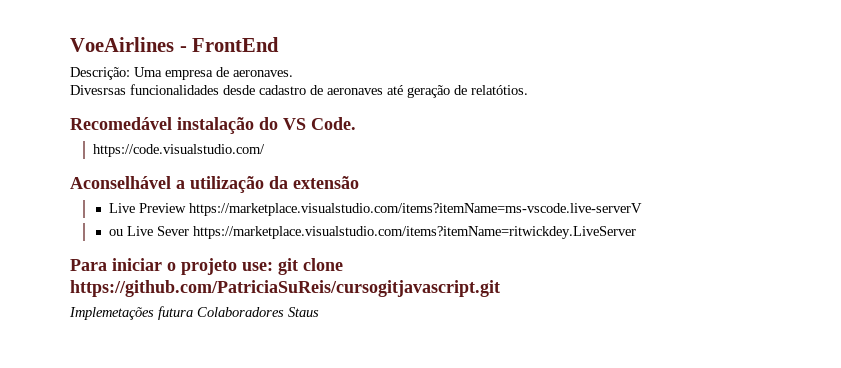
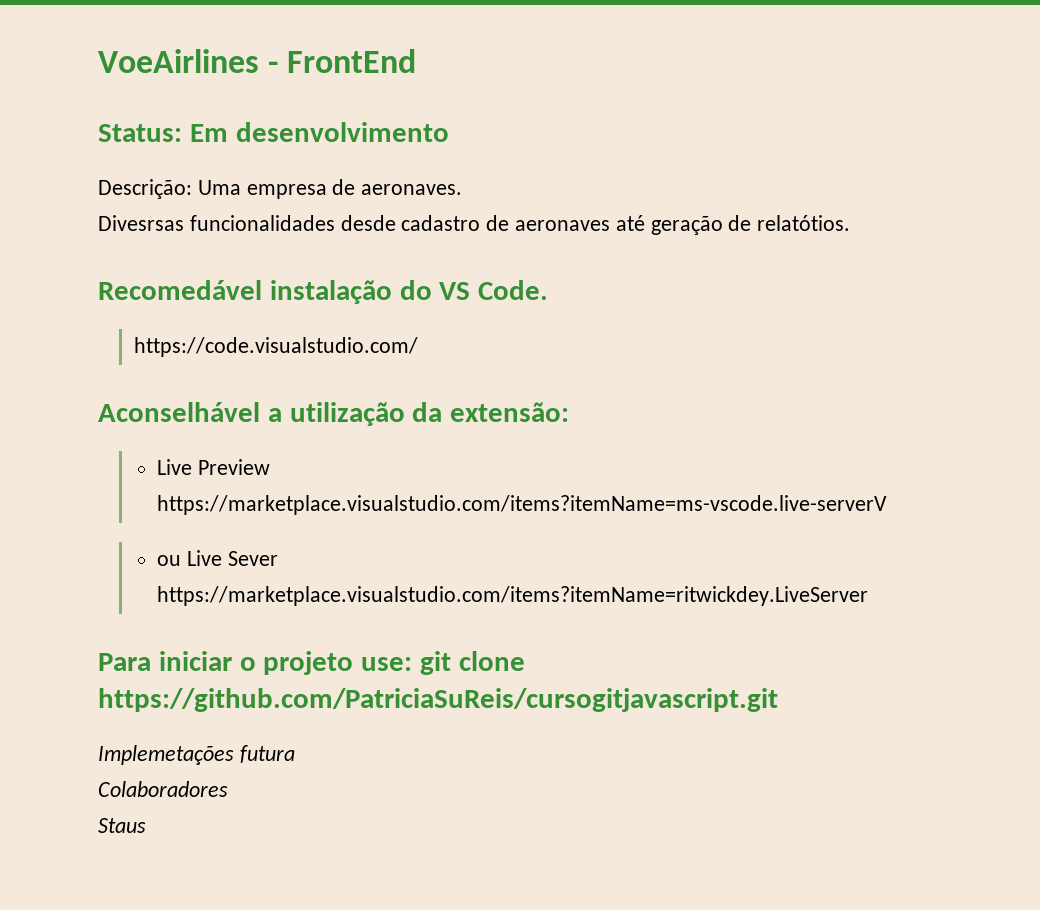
(280, 44) none -> [98,122,449,142] // Status: Em desenvolvimento
[293,176,359,189] extensão -> [450,402,570,422] extensão:
(193, 313) none -> (295, 754) //
(284, 312) none -> (228, 789) //

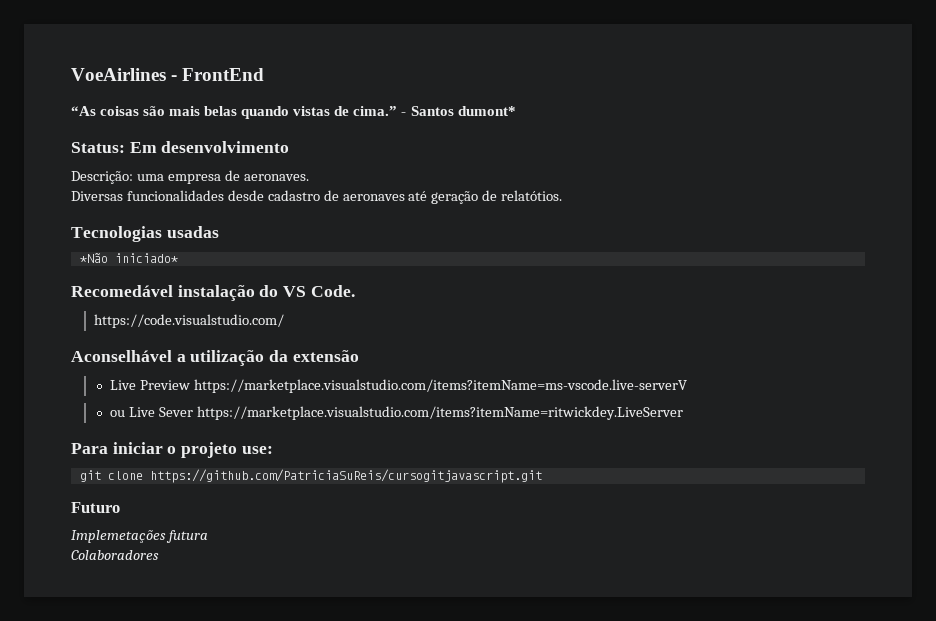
(417, 61) none -> [71,106,516,119] // “As coisas são mais belas quando vistas de cima.” - Santos dumont*
[197,180,241,195] Uma -> [136,174,164,181] uma
[98,215,184,231] Divesrsas -> [71,191,123,201] Diversas
(851, 223) none -> [71,226,219,242] [79,253,178,263] // Tecnologias usadas // *Não iniciado*
[450,402,570,422] extensão: -> [292,350,359,362] extensão
(413, 664) none -> (273, 450) //
(778, 700) none -> [71,502,120,513] // Futuro
[98,818,146,833] // Staus -> (159, 555) none

